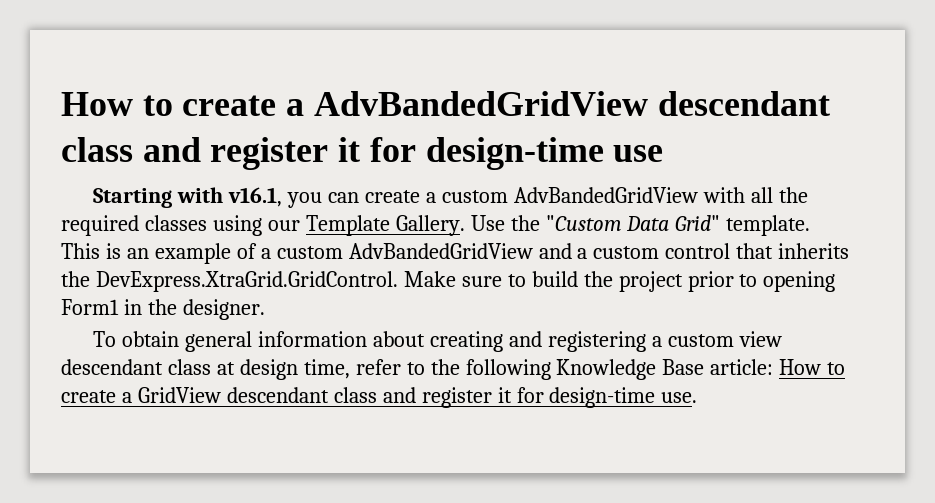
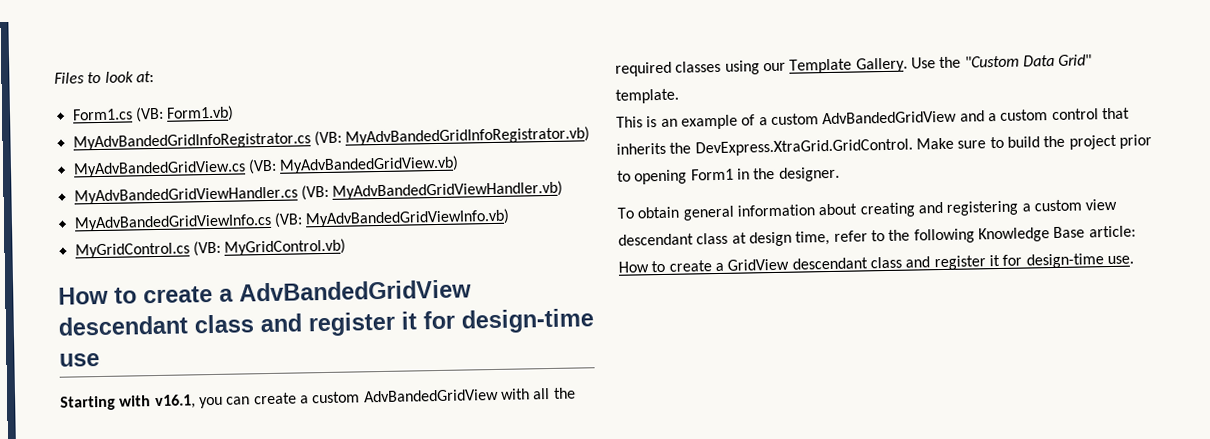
(61, 104) none -> [54,71,154,84] [71,105,235,123] [72,126,591,151] [72,155,460,178] [73,180,564,205] [73,208,511,232] [74,238,347,259] Files to look at: // Form1.cs (VB: Form1.vb) // MyAdvBandedGridInfoRegistrator.cs (VB: MyAdvBandedGridInfoRegistrator.vb) // MyAdvBandedGridView.cs (VB: MyAdvBandedGridView.vb) // MyAdvBandedGridViewHandler.cs (VB: MyAdvBandedGridViewHandler.vb) // MyAdvBandedGridViewInfo.cs (VB: MyAdvBandedGridViewInfo.vb) // MyGridControl.cs (VB: MyGridControl.vb) //

